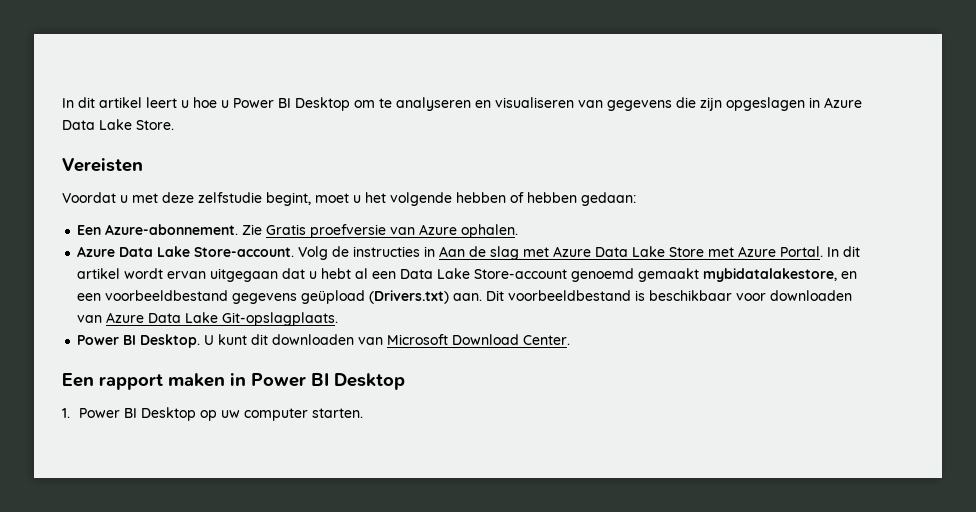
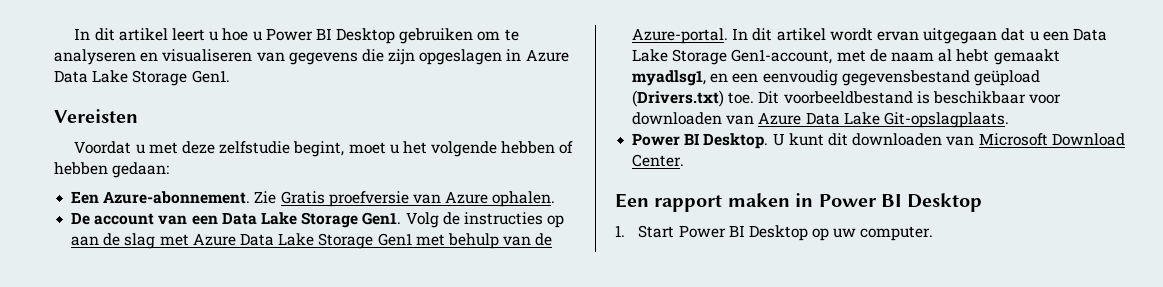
(350, 104) none -> [399,28,474,44] gebruiken
[136,120,174,130] Store. -> [132,70,230,86] Storage Gen1.
[77,246,295,257] Azure Data Lake Store-account. -> [71,212,402,228] De account van een Data Lake Storage Gen1.
[424,246,466,257] in Aan -> [547,215,565,228] [71,236,100,246] op aan
[669,246,824,257] Store met Azure Portal. -> [318,233,553,249] [632,28,729,44] Storage Gen1 met behulp van de Azure-portal.
[321,268,858,282] [77,290,298,304] hebt al een Data Lake Store-account genoemd gemaakt mybidatalakestore, en een voorbeeldbestand gegevens -> [1042,28,1107,41] [632,49,1060,65] [632,70,970,86] een Data Lake Storage Gen1-account, met de naam al hebt gemaakt myadlsg1, en een eenvoudig gegevensbestand
[453,293,483,301] aan. -> [728,92,755,104] toe.
(70, 413) none -> [638,225,675,238] Start
[243,408,363,421] computer starten. -> [860,226,934,241] computer.

